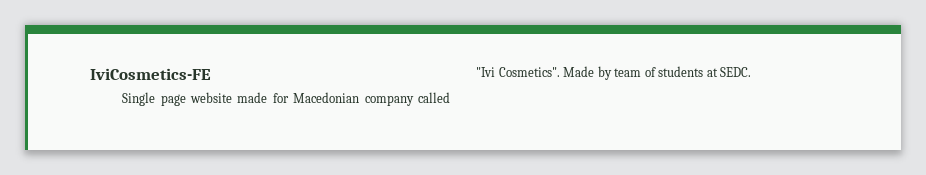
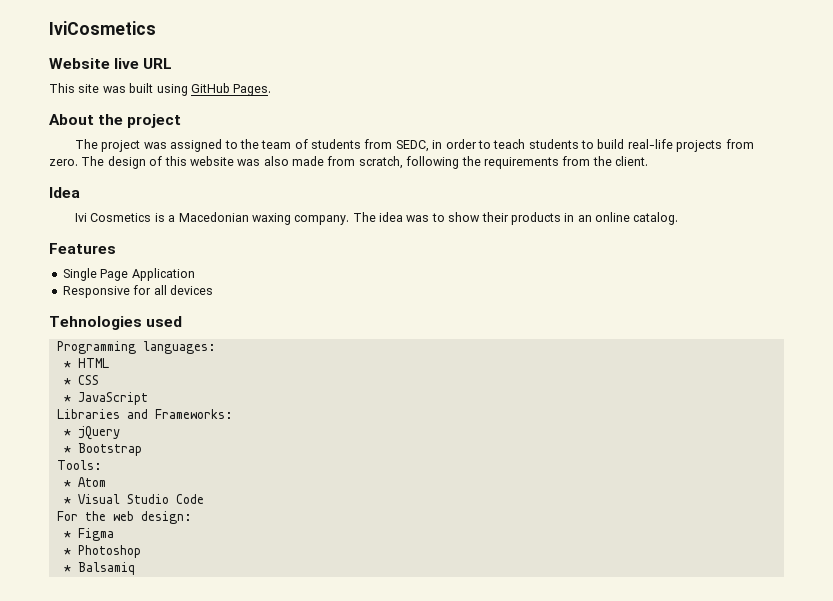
[90,68,211,80] [122,92,451,106] [476,66,752,80] IviCosmetics-FE // Single page website made for Macedonian company called "Ivi Cosmetics". Made by team of students at SEDC. -> [49,21,156,35] [49,58,173,69] [49,83,272,96] [49,114,182,128] [75,139,754,152] [49,156,648,169] [49,187,80,198] [75,212,679,225] [49,243,116,254] [62,268,195,281] [62,285,213,298] [49,316,183,330] [56,341,216,354] [63,358,109,368] [63,375,99,385] [63,392,148,405] [56,409,233,419] [63,426,120,440] [63,443,142,456] [56,460,102,470] [63,477,106,487] [63,494,204,504] [56,511,192,524] [63,528,114,541] [63,545,141,558] [63,562,135,575] IviCosmetics // Website live URL // This site was built using GitHub Pages. // About the project // The project was assigned to the team of students from SEDC, in order to teach students to build real-life projects from zero. The design of this website was also made from scratch, following the requirements from the client. // Idea // Ivi Cosmetics is a Macedonian waxing company. The idea was to show their products in an online catalog. // Features // Single Page Application // Responsive for all devices // Tehnologies used // Programming languages: // * HTML // * CSS // * JavaScript // Libraries and Frameworks: // * jQuery // * Bootstrap // Tools: // * Atom // * Visual Studio Code // For the web design: // * Figma // * Photoshop // * Balsamiq

